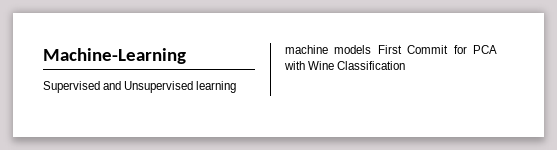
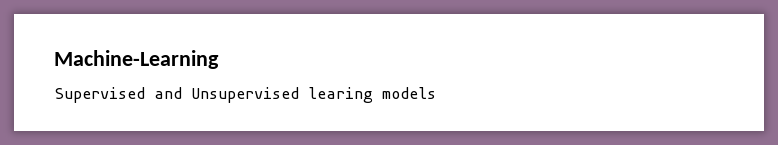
[196,81,237,93] [285,45,497,54] [284,61,406,70] learning machine models First Commit for PCA with Wine Classification -> [308,87,436,103] learing models

